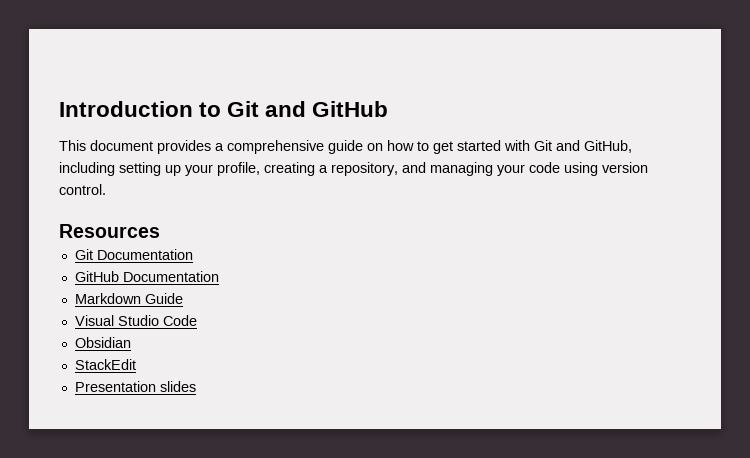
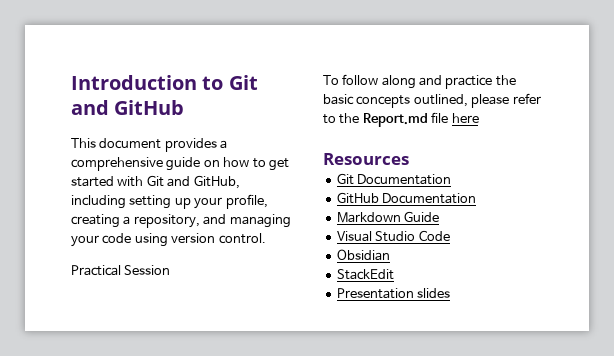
(106, 189) none -> [71,265,171,276] [323,74,516,89] [323,93,541,108] [323,112,479,127] // Practical Session // To follow along and practice the basic concepts outlined, please refer to the Report.md file here

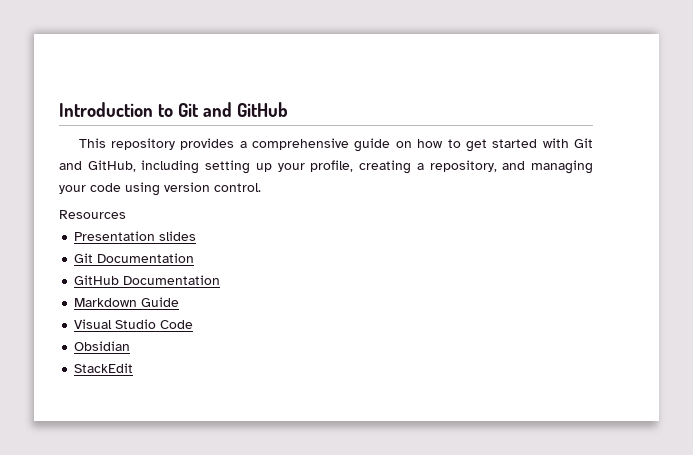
[99,138,162,149] document -> [110,138,175,150] repository
[71,265,171,276] [323,74,516,89] [323,93,541,108] [323,112,479,127] [323,153,409,165] Practical Session // To follow along and practice the basic concepts outlined, please refer to the Report.md file here // Resources -> [59,210,126,219] [74,231,197,241] Resources // Presentation slides
[336,288,451,299] // Presentation slides -> (134, 368) none

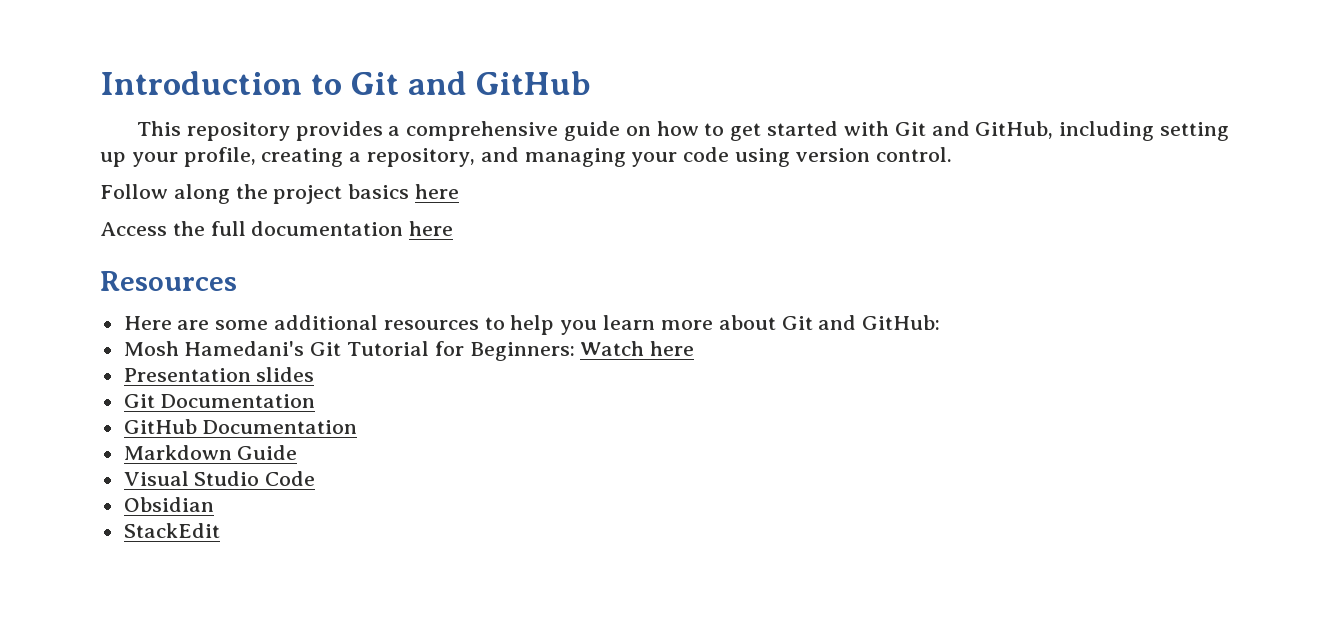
[59,210,126,219] Resources -> [100,184,460,204] [100,221,454,236] [100,271,237,291] [123,315,941,335] [123,341,695,361] Follow along the project basics here // Access the full documentation here // Resources // Here are some additional resources to help you learn more about Git and GitHub: // Mosh Hamedani's Git Tutorial for Beginners: Watch here

